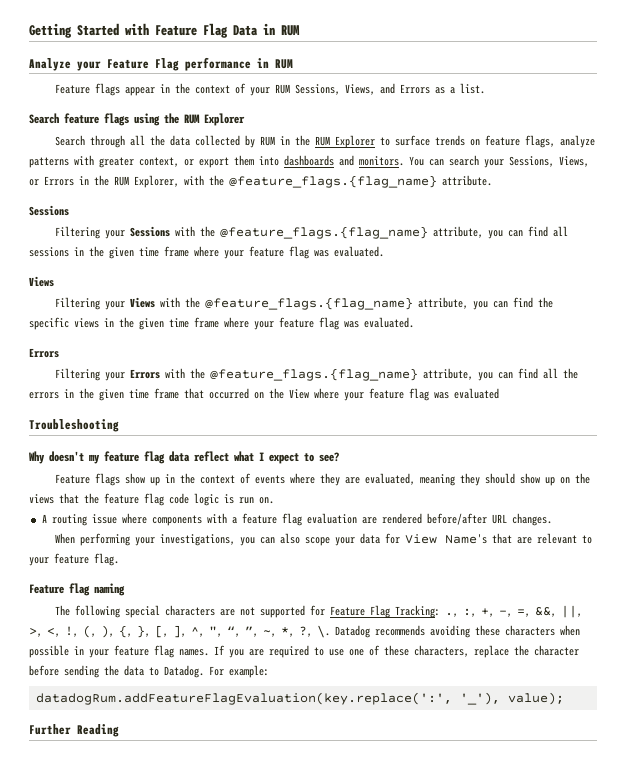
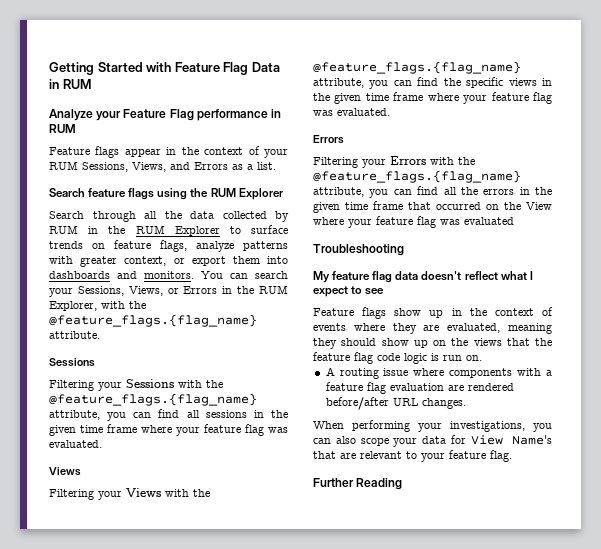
[29,451,100,464] Why doesn't my -> [313,271,330,283] My
(190, 456) none -> [421,271,462,281] doesn't
[319,452,339,462] see? -> [365,288,385,295] see
[29,583,125,596] [54,605,582,618] [29,625,580,638] [29,645,579,658] [29,665,269,678] [35,692,564,705] // Feature flag naming // The following special characters are not supported for Feature Flag Tracking: ., :, +, -, =, &&, ||, >, <, !, (, ), {, }, [, ], ^, ", “, ”, ~, *, ?, \. Datadog recommends avoiding these characters when possible in your feature flag names. If you are required to use one of these characters, replace the character before sending the data to Datadog. For example: // datadogRum.addFeatureFlagEvaluation(key.replace(':', '_'), value); -> (512, 456) none

